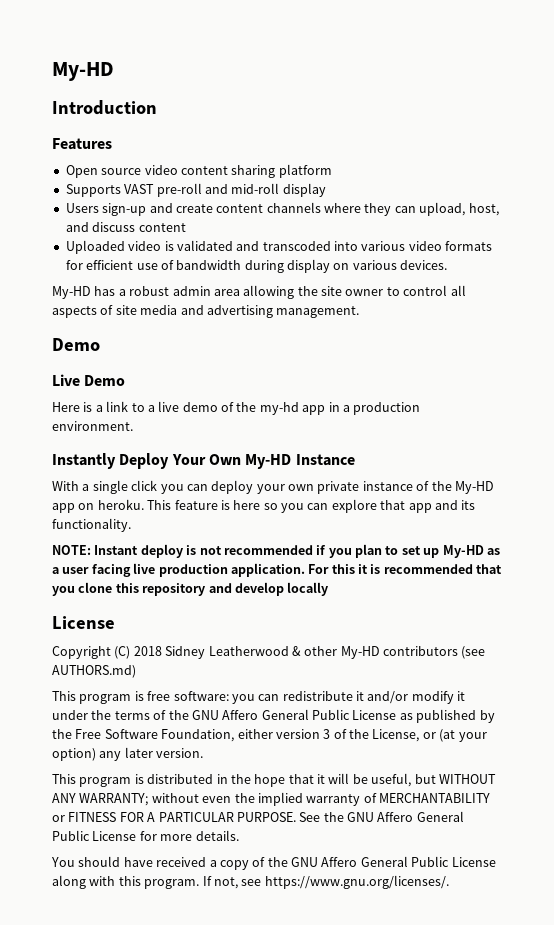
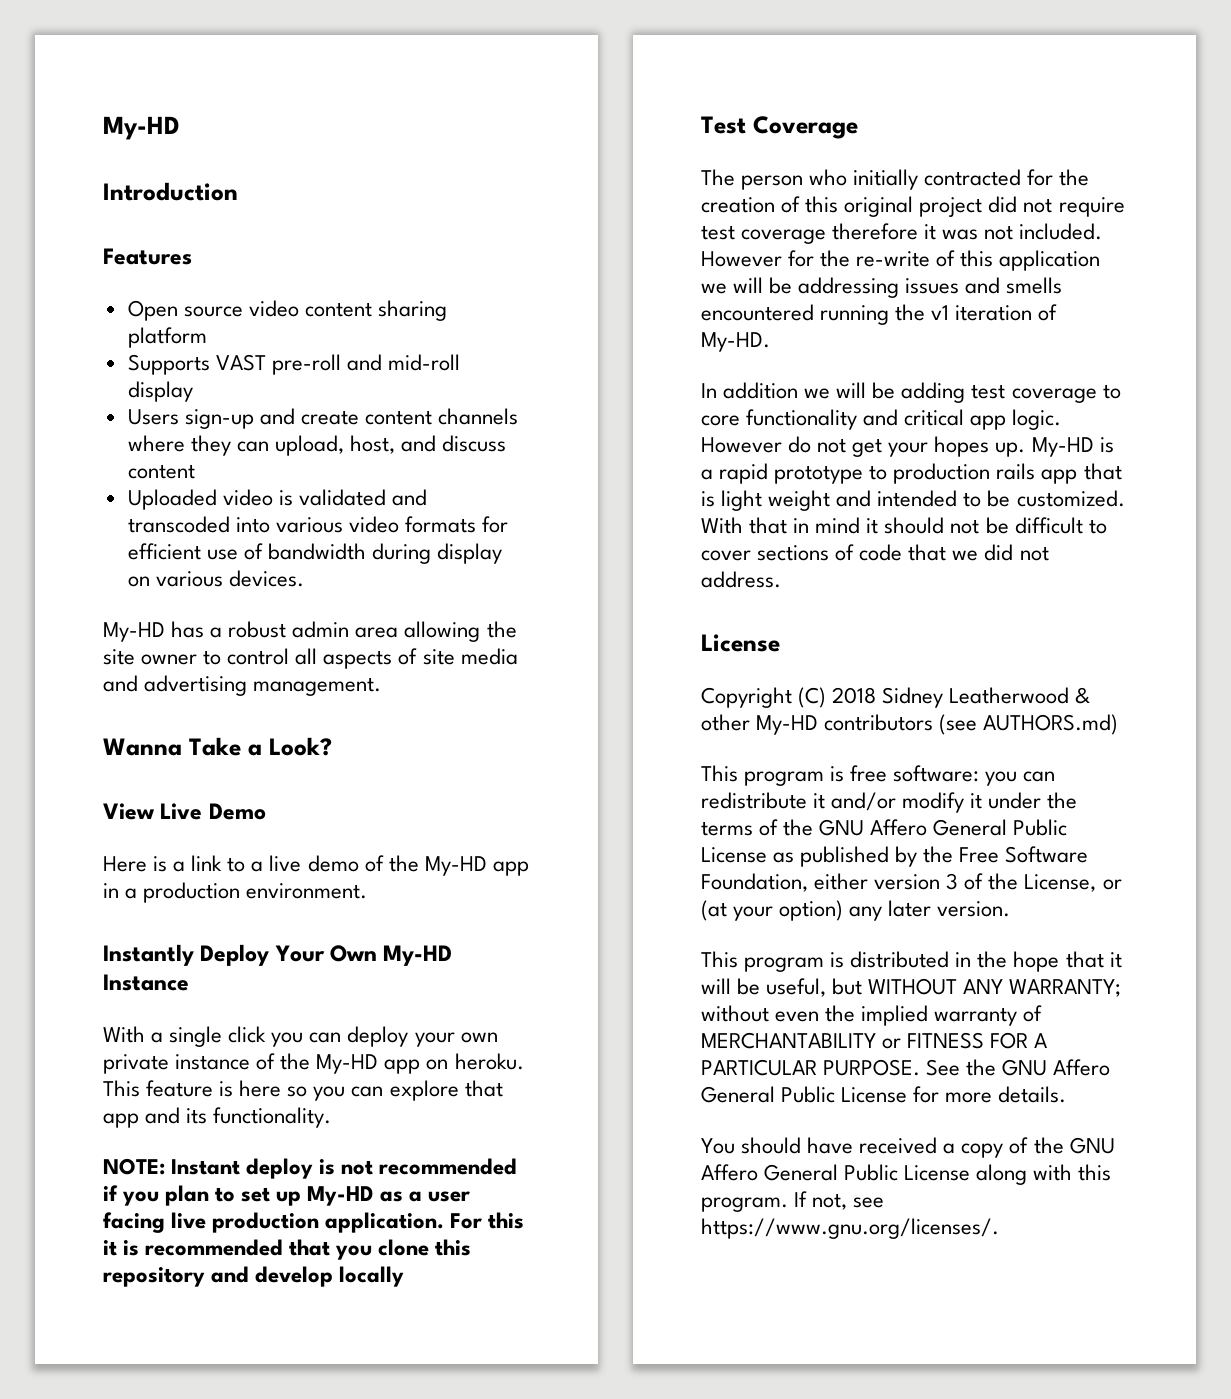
[52,338,100,351] Demo // -> [103,737,332,756] [103,803,155,820] Wanna Take a Look? // View
[259,402,299,415] my-hd -> [424,856,487,876] My-HD
(329, 589) none -> [701,116,858,139] [701,169,1090,190] [701,196,1125,217] [701,223,1103,244] [701,250,1101,271] [701,277,1063,298] [701,304,1058,325] [701,332,770,352] [701,382,1121,403] [701,409,1062,430] [701,436,1114,457] [701,463,1122,484] [701,490,1125,511] [701,517,1107,534] [701,544,1049,561] [701,571,781,588] // Test Coverage // The person who initially contracted for the creation of this original project did not require test coverage therefore it was not included. However for the re-write of this application we will be addressing issues and smells encountered running the v1 iteration of My-HD. // In addition we will be adding test coverage to core functionality and critical app logic. However do not get your hopes up. My-HD is a rapid prototype to production rails app that is light weight and intended to be customized. With that in mind it should not be difficult to cover sections of code that we did not address.

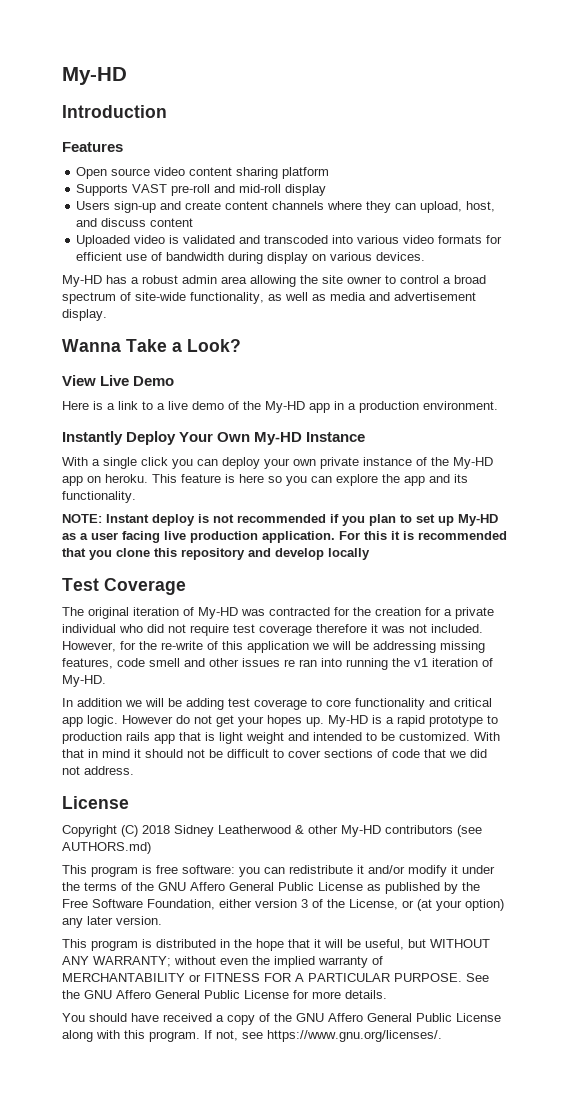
[295,648,518,669] [103,675,382,696] all aspects of site media and advertising management. -> [443,275,486,284] [62,292,476,304] [62,309,107,321] a broad spectrum of site-wide functionality, as well as media and advertisement display.
[464,1080,503,1097] that -> [382,474,400,483] the
[741,169,1090,190] [701,196,983,217] person who initially contracted for the creation of this original project -> [88,607,494,619] [62,624,143,633] original iteration of My-HD was contracted for the creation for a private individual who
[701,251,782,267] However -> [62,641,116,652] However,
[905,277,1063,294] [701,304,814,321] issues and smells encountered -> [440,641,485,653] [62,658,342,669] missing features, code smell and other issues re ran into

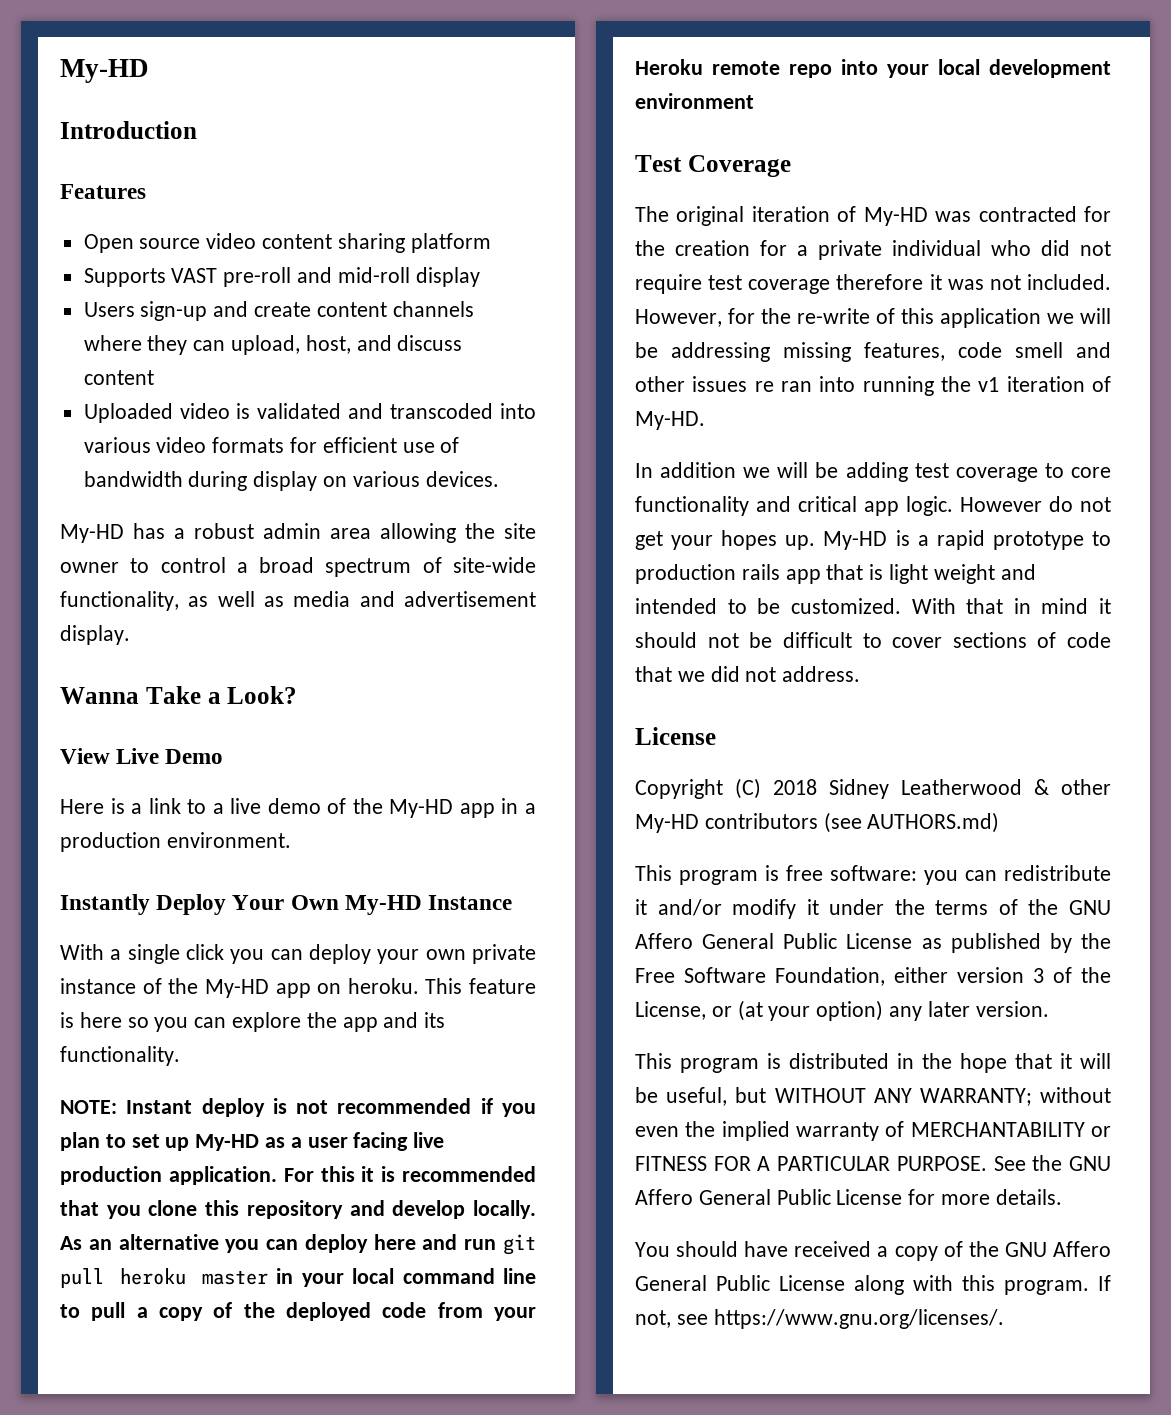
[328,548,370,560] locally -> [473,1200,536,1219] [60,1234,536,1255] [60,1268,536,1288] [60,1302,536,1321] [635,59,1111,78] [635,93,754,109] locally. As an alternative you can deploy here and run git pull heroku master in your local command line to pull a copy of the deployed code from your Heroku remote repo into your local development environment

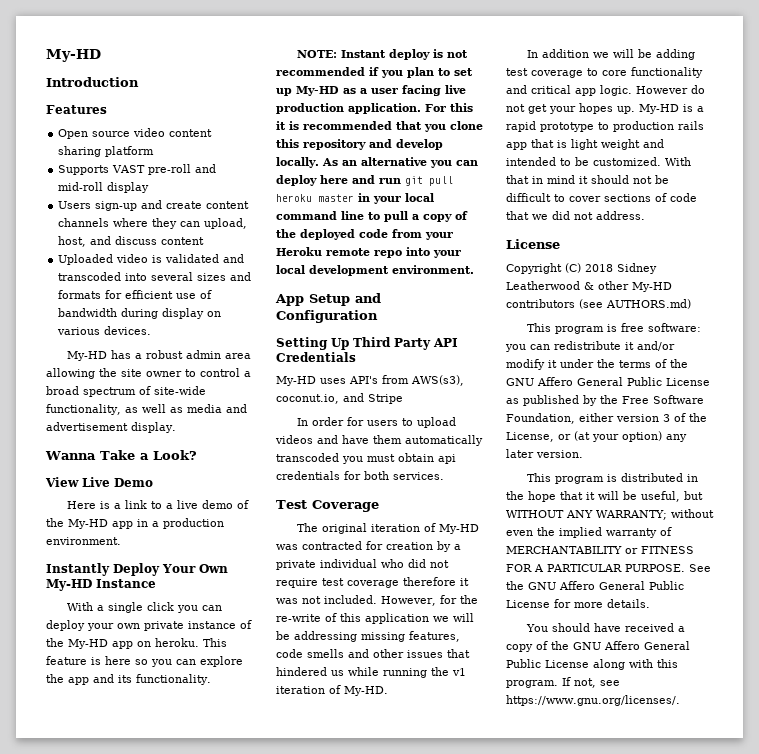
[83,437,207,453] various video -> [151,272,252,281] several sizes and
[635,93,754,109] environment -> [392,265,474,274] [275,293,381,306] [276,310,378,323] [276,337,458,350] [276,352,356,362] [276,375,464,386] [276,393,403,404] [296,417,456,428] [275,435,483,446] [276,453,456,464] [276,471,444,480] environment. // App Setup and Configuration // Setting Up Third Party API Credentials // My-HD uses API's from AWS(s3), coconut.io, and Stripe // In order for users to upload videos and have them automatically transcoded you must obtain api credentials for both services.
[635,240,787,256] the creation for -> [386,541,451,552] creation by
[1015,342,1063,358] smell -> [307,649,344,658] smells
[754,376,856,392] re ran into -> [447,649,470,658] [276,667,379,676] that hindered us while

